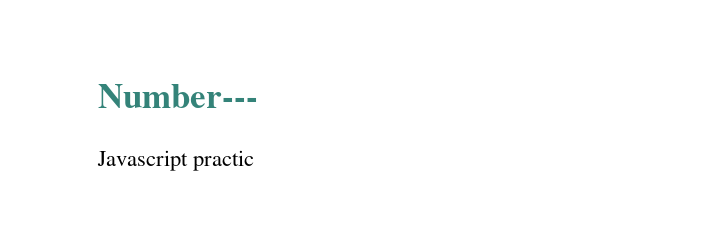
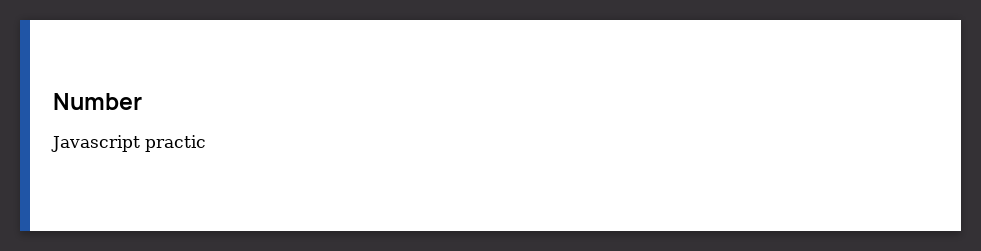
[98,84,258,108] Number--- -> [53,93,142,110] Number

